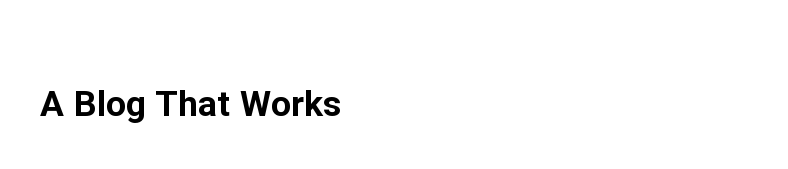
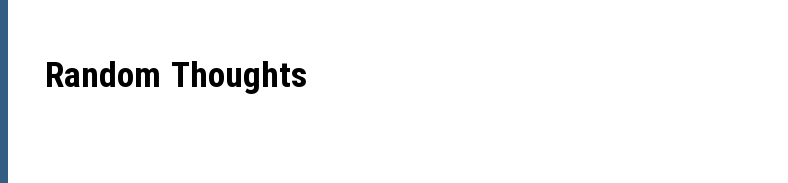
[40,90,341,123] A Blog That Works -> [45,61,307,94] Random Thoughts

